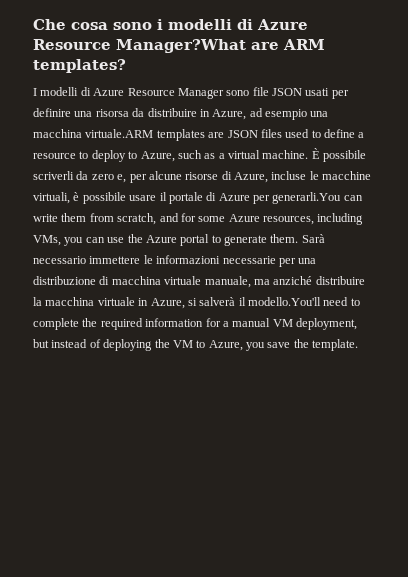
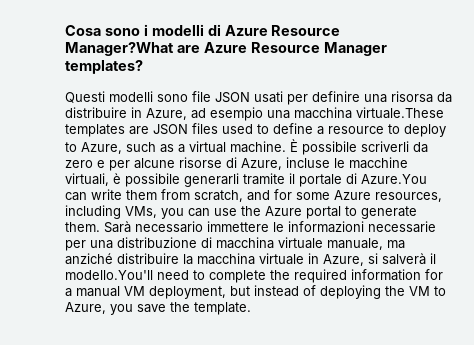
[33,19,108,30] Che cosa -> [65,25,101,36] Cosa
[283,39,325,50] [33,59,126,73] [33,87,224,99] ARM templates? // I modelli di Azure Resource Manager -> [203,42,387,56] [65,60,143,74] [65,91,153,103] Azure Resource Manager templates? // Questi modelli
[85,129,154,138] virtuale.ARM -> [356,107,444,119] virtuale.These
[117,174,127,183] e, -> [97,160,105,168] e
[129,195,157,201] usare -> [184,173,285,187] generarli tramite
[218,192,342,204] Azure per generarli.You -> [361,174,427,184] Azure.You

